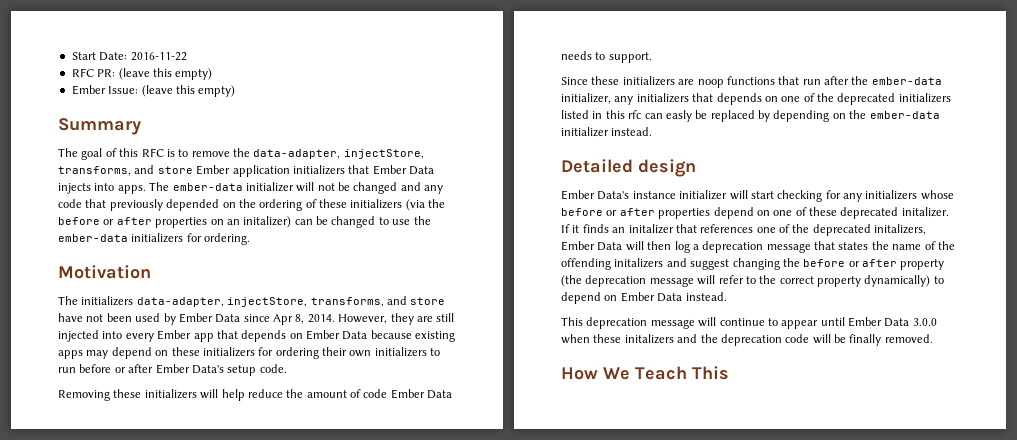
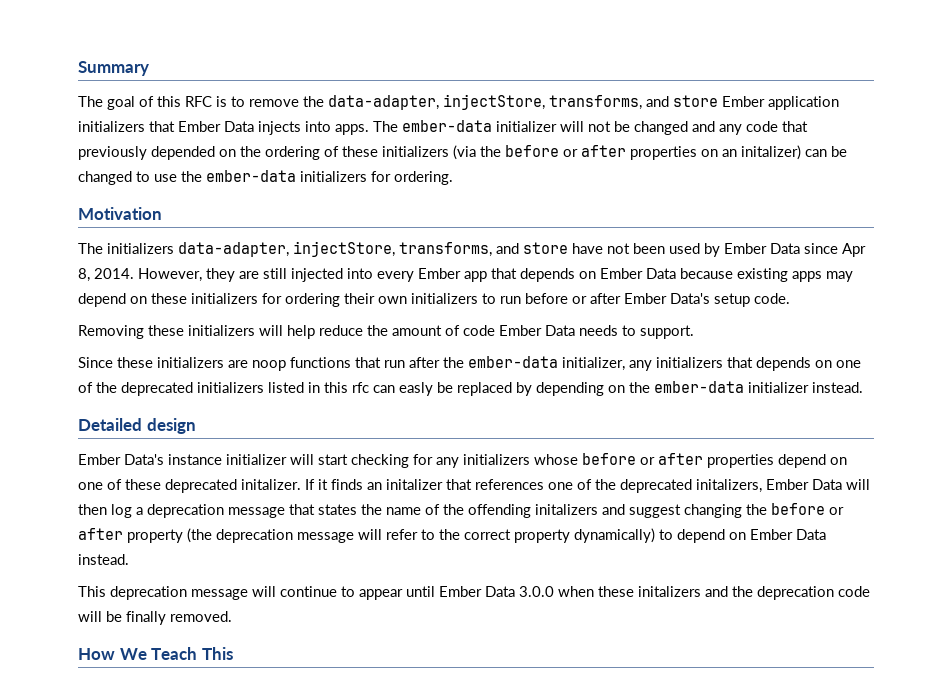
[71,52,187,61] [71,68,213,80] [71,85,236,97] Start Date: 2016-11-22 // RFC PR: (leave this empty) // Ember Issue: (leave this empty) // -> (78, 68) none

